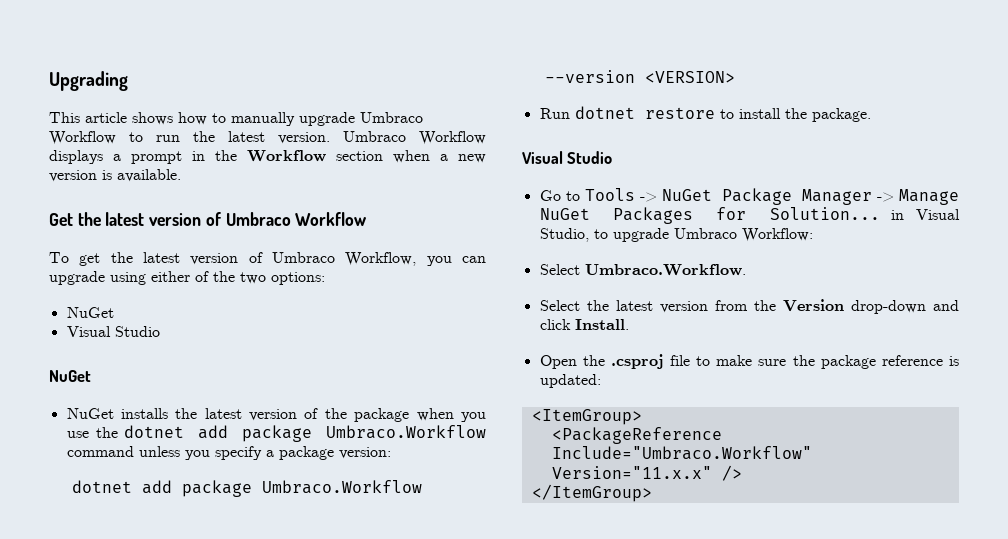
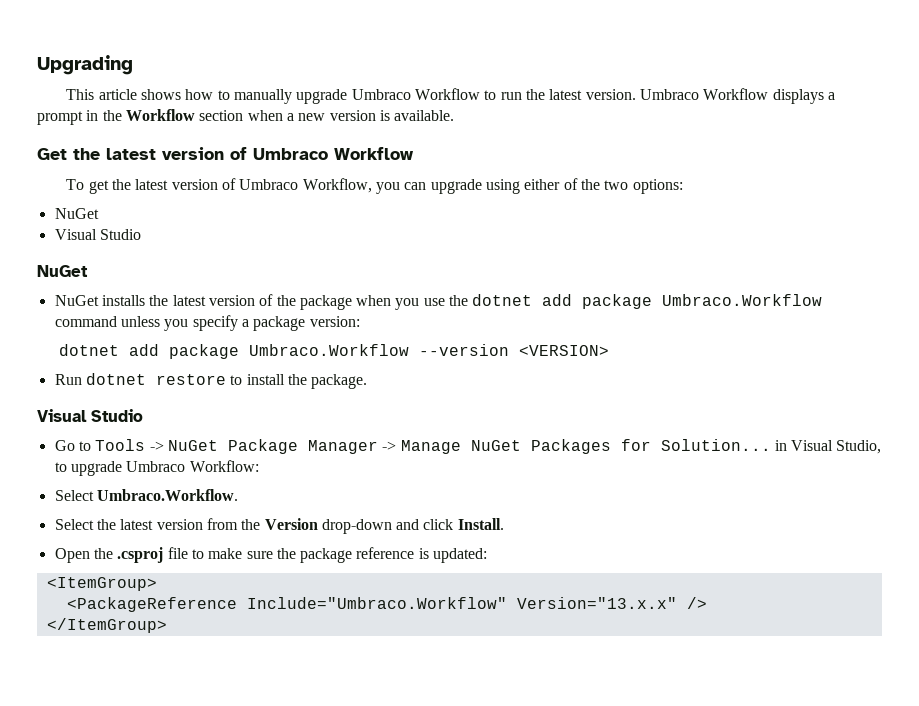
[551,466,712,479] Version="11.x.x" -> [516,597,677,609] Version="13.x.x"

